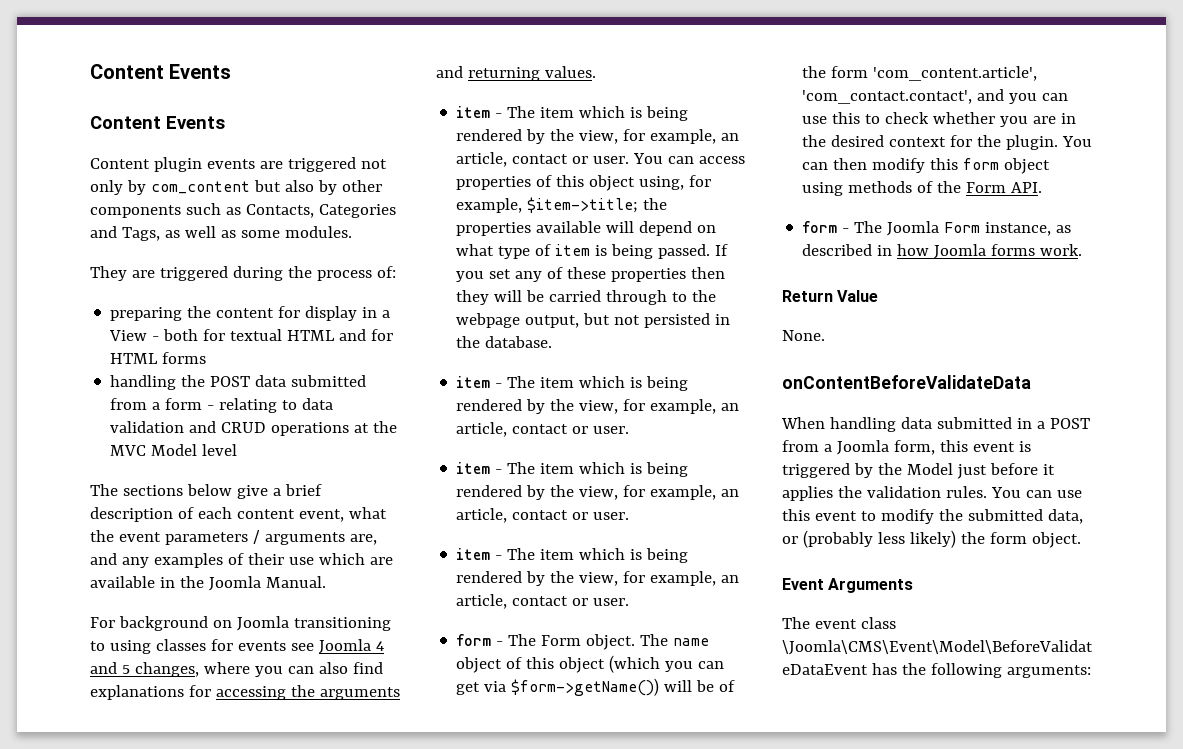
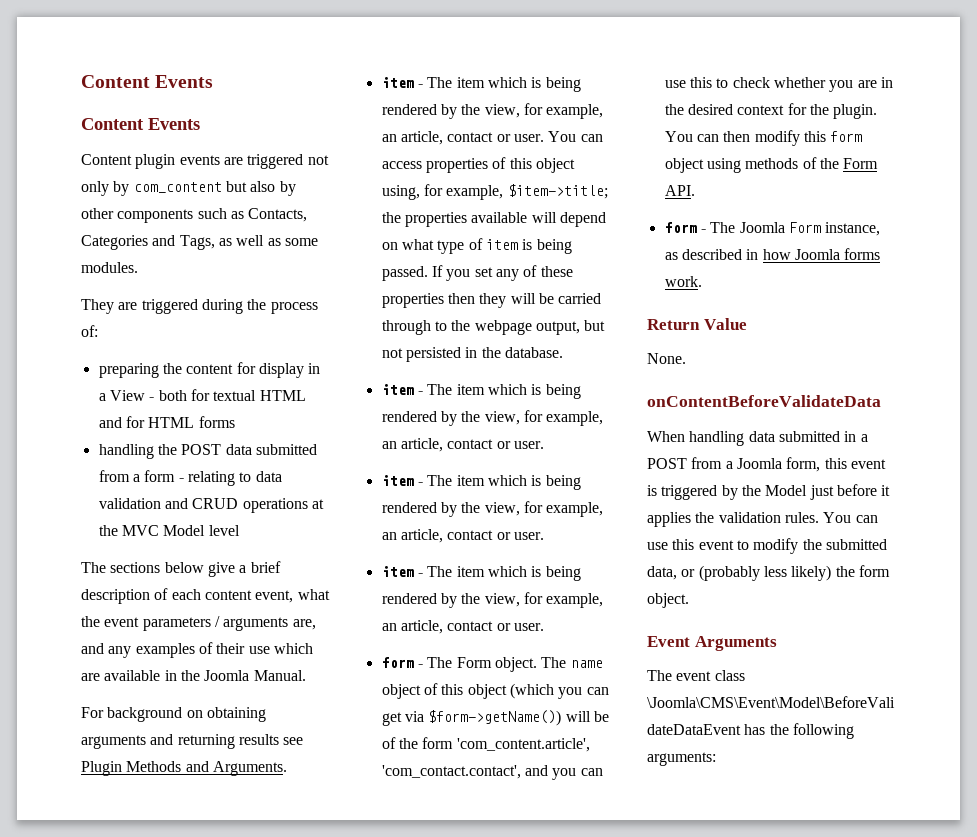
[236,616,391,631] [90,639,384,654] [90,662,383,677] [90,685,400,700] [436,66,596,81] Joomla transitioning to using classes for events see Joomla 4 and 5 changes, where you can also find explanations for accessing the arguments and returning values. -> [206,707,266,722] [81,734,304,749] [81,761,287,776] obtaining arguments and returning results see Plugin Methods and Arguments.

